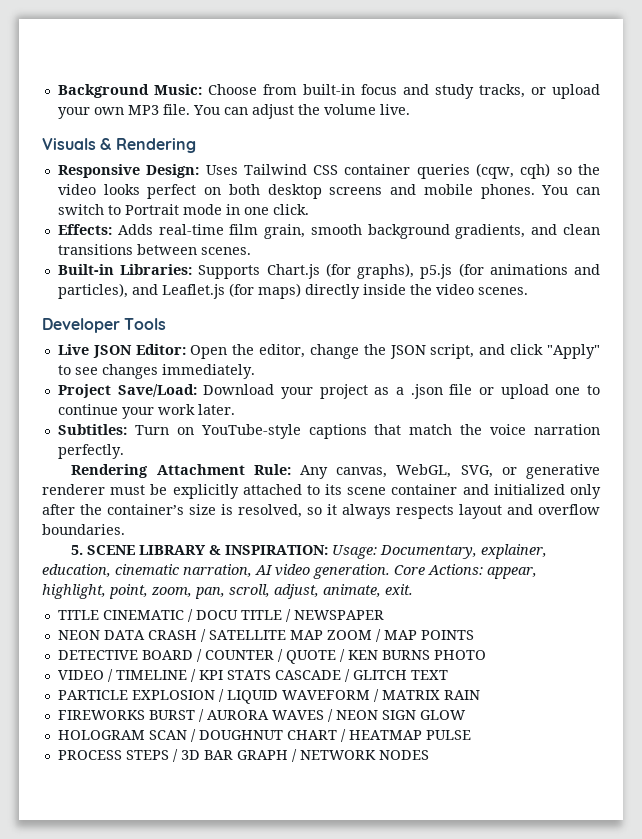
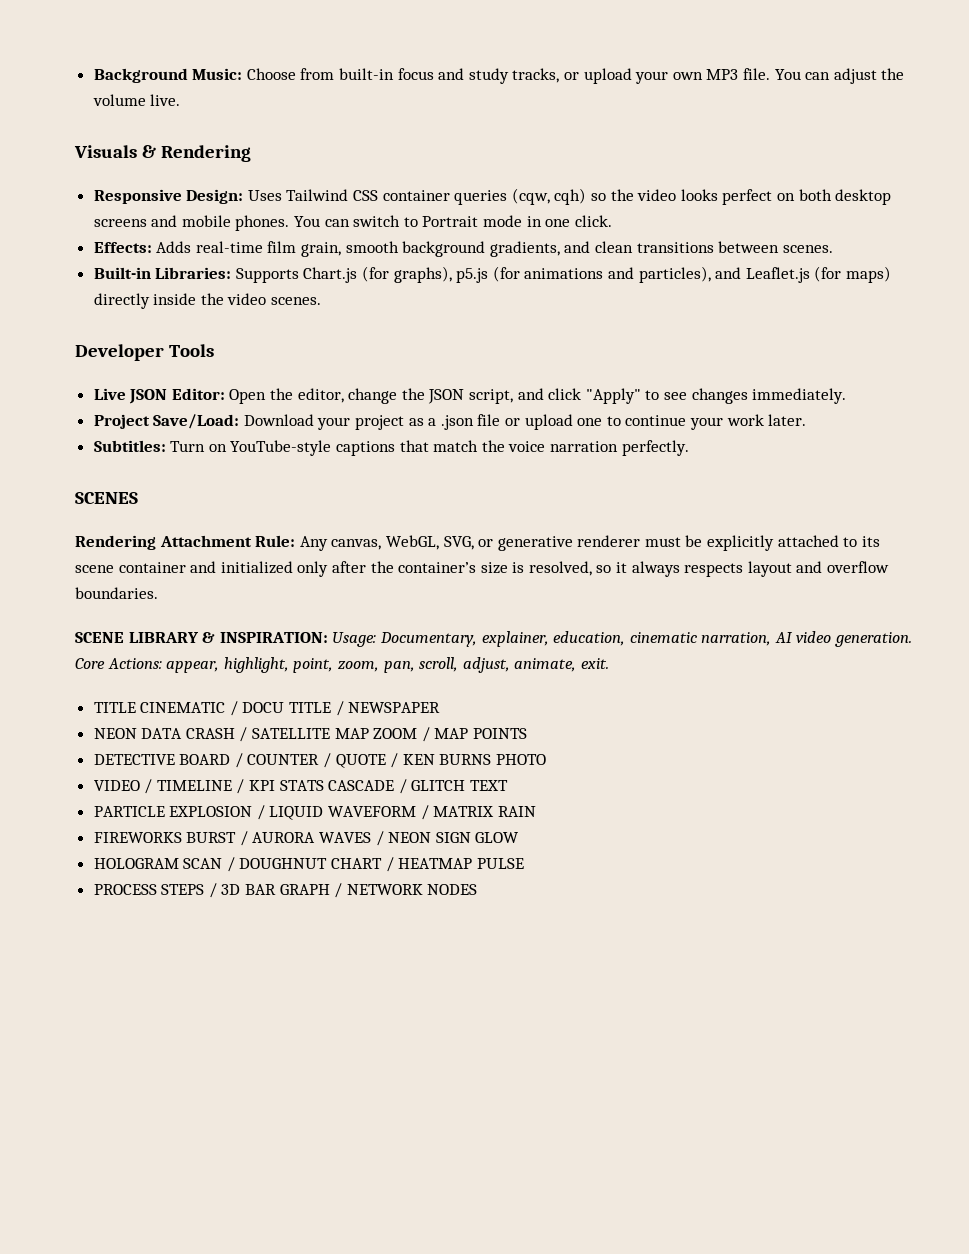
(124, 451) none -> [75,492,138,504] // SCENES
[71,545,84,555] 5. -> (158, 593) none

